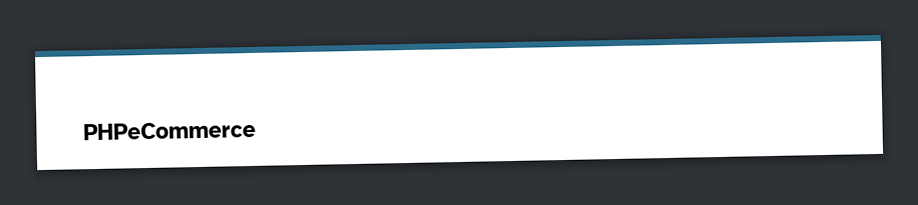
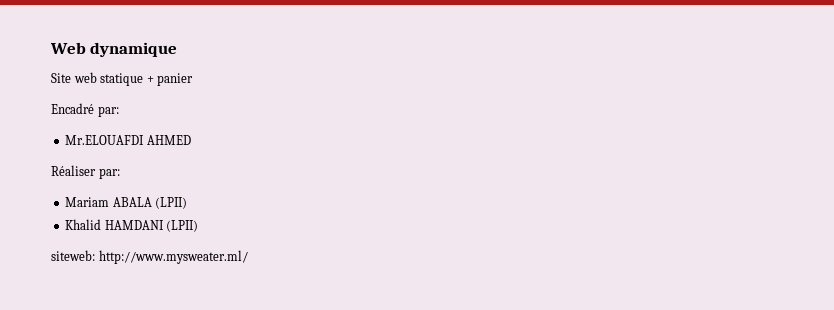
[83,120,256,141] PHPeCommerce -> [50,42,178,57] [51,72,194,86] [51,103,119,117] [65,135,191,145] [51,165,120,179] [65,197,188,209] [65,219,199,232] [51,250,248,264] Web dynamique // Site web statique + panier // Encadré par: // Mr.ELOUAFDI AHMED // Réaliser par: // Mariam ABALA (LPII) // Khalid HAMDANI (LPII) // siteweb: http://www.mysweater.ml/

